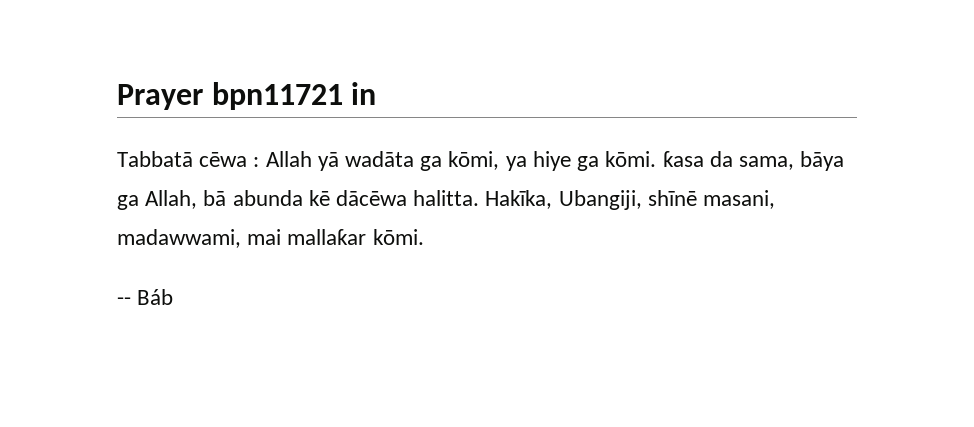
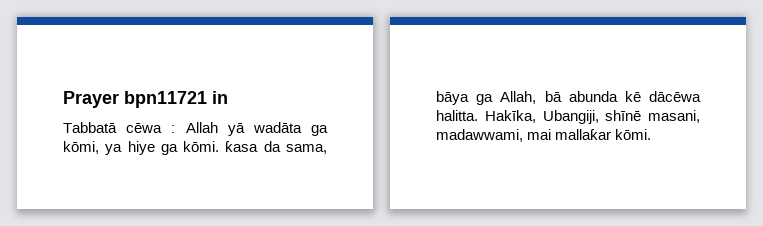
[117,289,174,305] // -- Báb -> (652, 134) none

